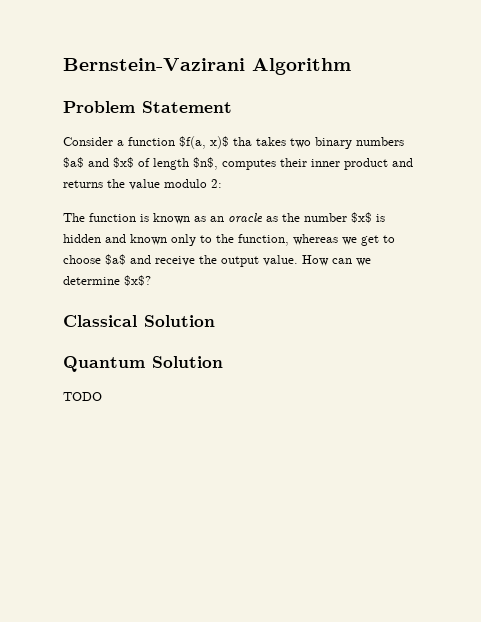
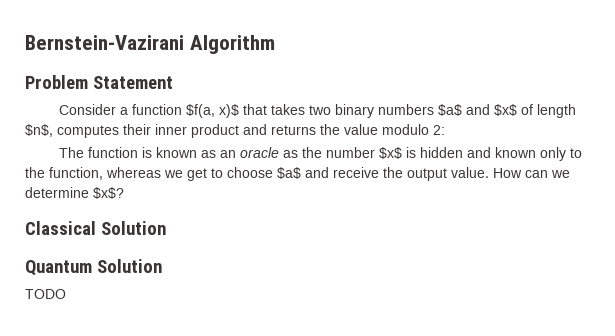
[233,137,252,146] tha -> [242,104,267,115] that

